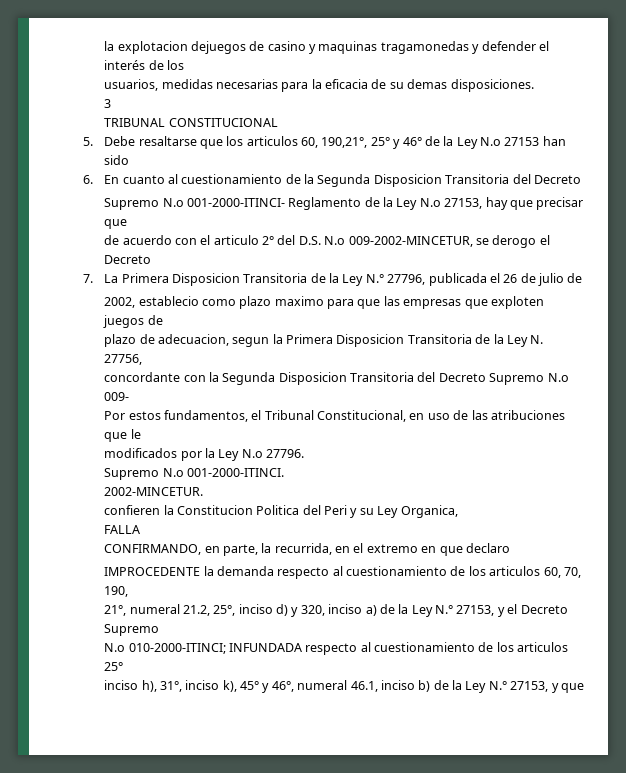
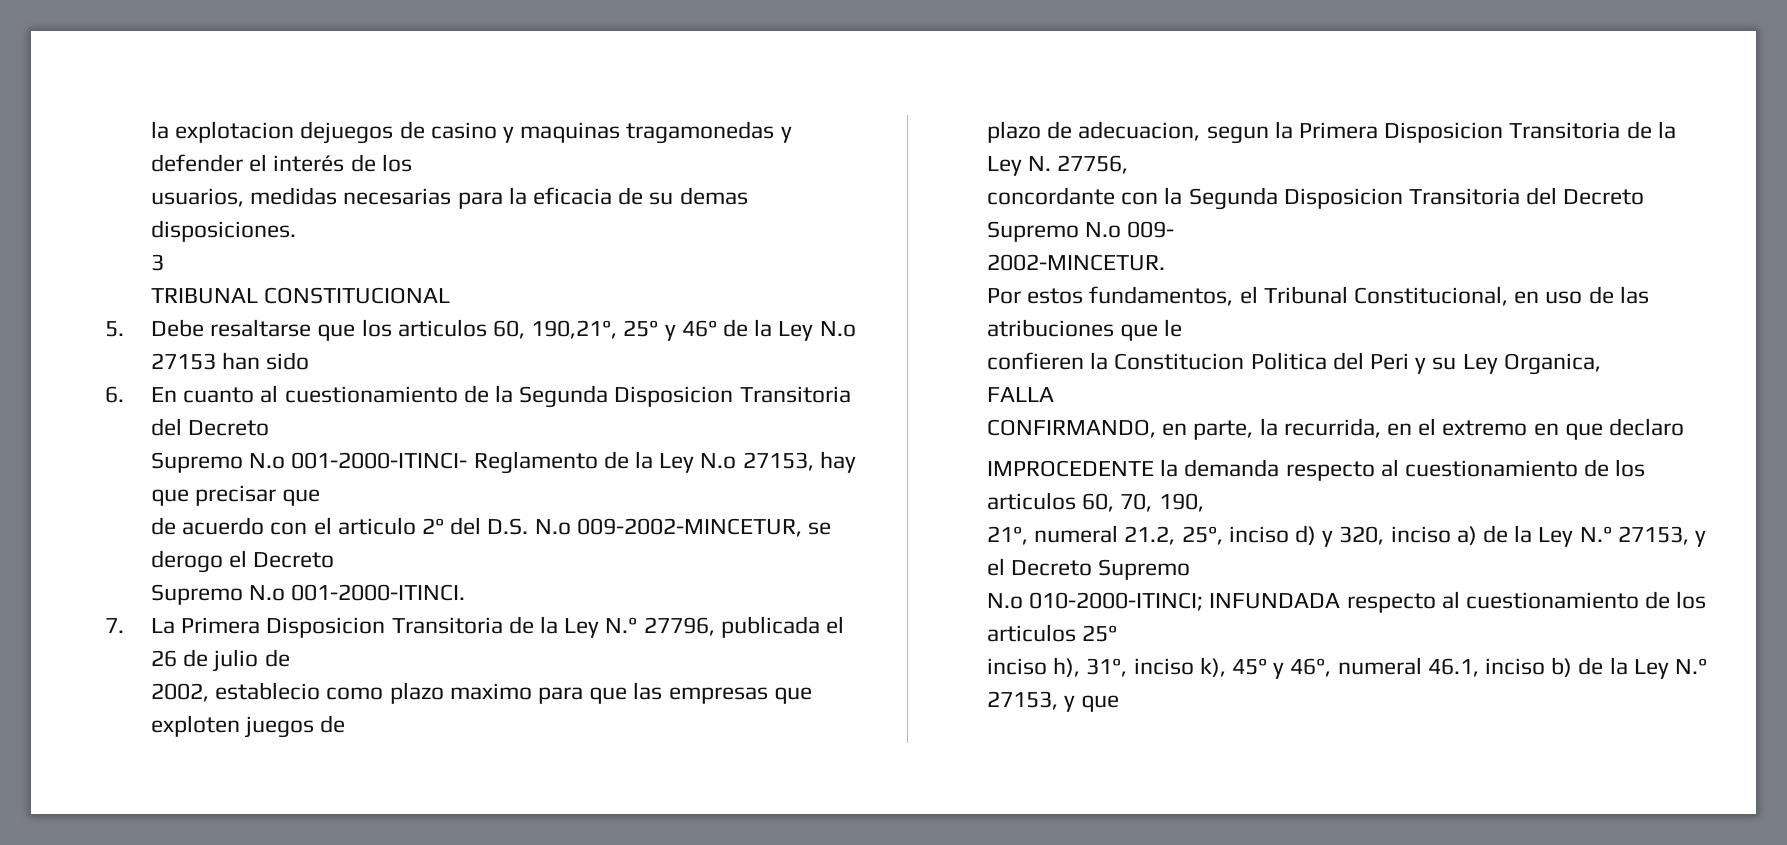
(152, 259) none -> [150,584,466,605] // Supremo N.o 001-2000-ITINCI.
(130, 396) none -> [986,254,1165,271] // 2002-MINCETUR.
[104,448,305,461] [104,468,284,480] [104,487,204,496] // modificados por la Ley N.o 27796. // Supremo N.o 001-2000-ITINCI. // 2002-MINCETUR. -> (1183, 328) none

